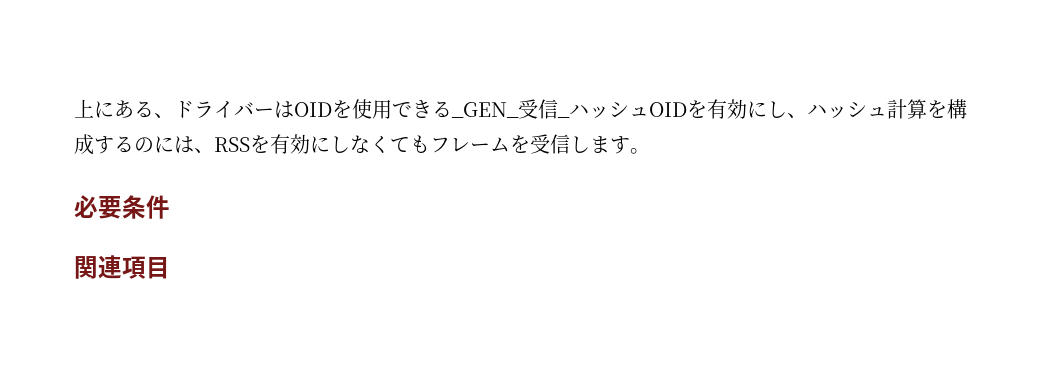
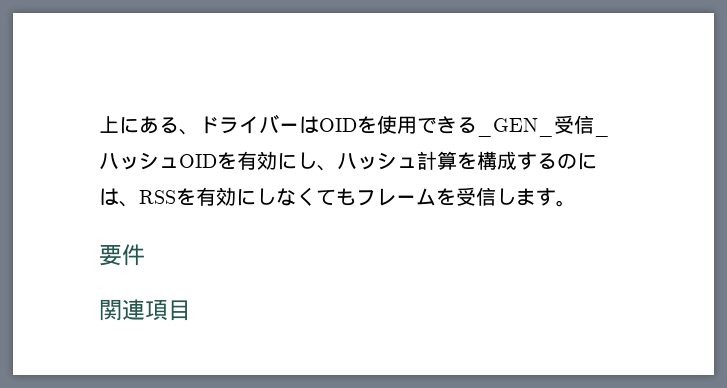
[74,195,146,219] 必要条 -> [99,245,122,266] 要

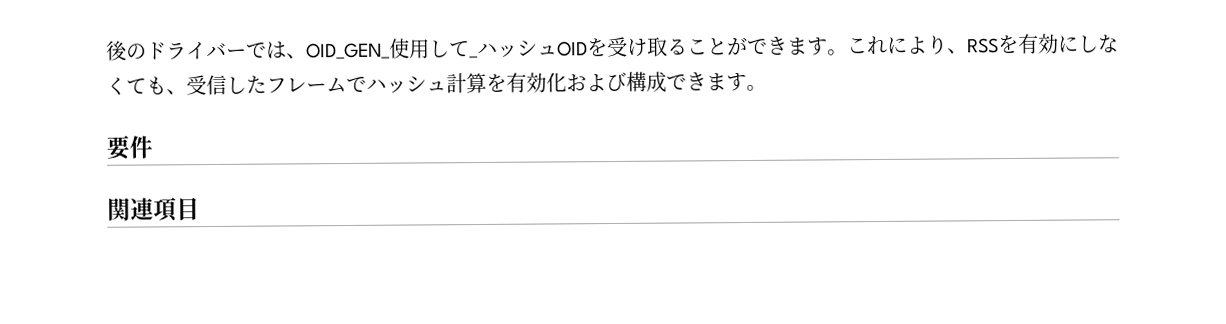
[99,114,594,137] 上にある、ドライバーはOIDを使用できる_GEN_受信 -> [106,38,470,61] 後のドライバーでは、OID_GEN_使用して
[237,151,597,171] [99,188,119,206] 有効にし、ハッシュ計算を構成するのには -> [607,35,948,58] 受け取ることができます。これにより
[356,187,516,206] フレームを受信し -> [166,71,707,96] 、受信したフレームでハッシュ計算を有効化および構成でき

